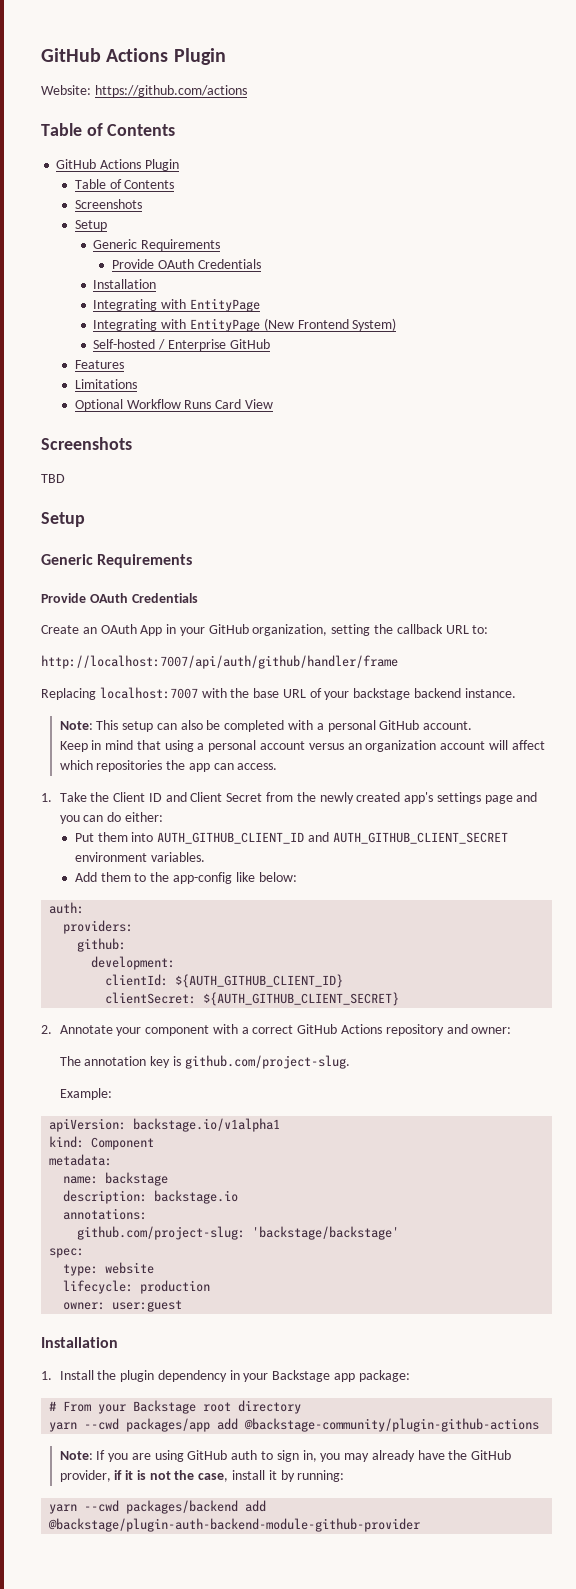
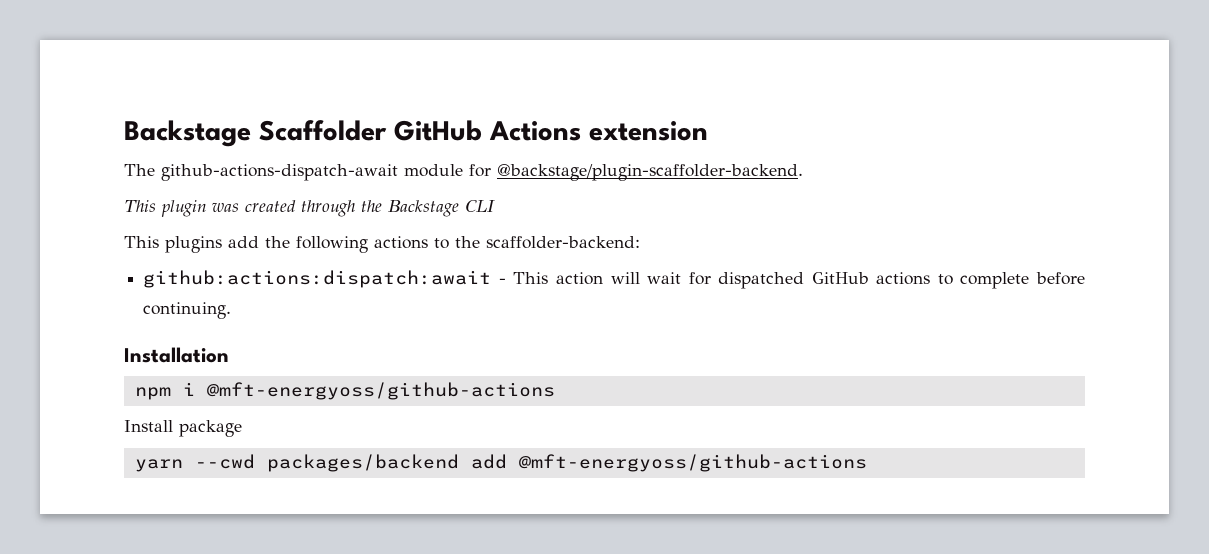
[41,48,226,65] [41,85,247,97] [41,123,176,136] [56,159,179,171] [74,179,175,189] [74,199,142,209] [74,220,107,231] [93,239,221,251] [111,259,261,269] [93,279,157,289] [93,298,261,312] [93,318,397,332] [93,339,270,351] [74,360,124,369] [74,379,137,389] [74,399,274,411] [41,437,132,450] [41,474,65,483] [41,512,85,527] [41,554,193,568] [41,593,198,603] [41,624,489,636] [41,655,398,669] [41,687,516,700] [59,720,473,732] [59,740,545,752] [59,760,278,772] [41,792,538,804] [59,812,163,824] [74,832,508,844] [74,852,205,862] [74,872,297,884] [49,902,85,914] [63,920,134,934] [77,938,127,952] [91,956,176,970] [105,974,344,988] [105,992,400,1006] [41,1024,512,1036] [59,1055,350,1069] [59,1088,112,1100] [49,1118,281,1132] [49,1136,155,1150] [49,1154,113,1166] [63,1172,169,1186] [63,1190,239,1204] [63,1208,148,1220] [77,1226,400,1240] [49,1248,85,1258] [63,1262,155,1276] [63,1280,211,1294] [63,1300,183,1312] [41,1337,118,1348] [41,1370,410,1382] [49,1400,302,1414] [49,1418,540,1432] [59,1450,512,1462] [59,1470,345,1482] GitHub Actions Plugin // Website: https://github.com/actions // Table of Contents // GitHub Actions Plugin // Table of Contents // Screenshots // Setup // Generic Requirements // Provide OAuth Credentials // Installation // Integrating with EntityPage // Integrating with EntityPage (New Frontend System) // Self-hosted / Enterprise GitHub // Features // Limitations // Optional Workflow Runs Card View // Screenshots // TBD // Setup // Generic Requirements // Provide OAuth Credentials // Create an OAuth App in your GitHub organization, setting the callback URL to: // http://localhost:7007/api/auth/github/handler/frame // Replacing localhost:7007 with the base URL of your backstage backend instance. // Note: This setup can also be completed with a personal GitHub account. // Keep in mind that using a personal account versus an organization account will affect which repositories the app can access. // 1. Take the Client ID and Client Secret from the newly created app's settings page and you can do either: // Put them into AUTH_GITHUB_CLIENT_ID and AUTH_GITHUB_CLIENT_SECRET environment variables. // Add them to the app-config like below: // auth: // providers: // github: // development: // clientId: ${AUTH_GITHUB_CLIENT_ID} // clientSecret: ${AUTH_GITHUB_CLIENT_SECRET} // 2. Annotate your component with a correct GitHub Actions repository and owner: // The annotation key is github.com/project-slug. // Example: // apiVersion: backstage.io/v1alpha1 // kind: Component // metadata: // name: backstage // description: backstage.io // annotations: // github.com/project-slug: 'backstage/backstage' // spec: // type: website // lifecycle: production // owner: user:guest // Installation // 1. Install the plugin dependency in your Backstage app package: // # From your Backstage root directory // yarn --cwd packages/app add @backstage-community/plugin-github-actions // Note: If you are using GitHub auth to sign in, you may already have the GitHub provider, if it is not the case, install it by running: -> [124,120,708,147] [124,164,803,181] [124,200,495,217] [124,236,640,253] [143,270,1085,289] [143,302,232,319] [124,347,229,363] [134,382,555,400] [124,420,242,437] Backstage Scaffolder GitHub Actions extension // The github-actions-dispatch-await module for @backstage/plugin-scaffolder-backend. // This plugin was created through the Backstage CLI // This plugins add the following actions to the scaffolder-backend: // github:actions:dispatch:await - This action will wait for dispatched GitHub actions to complete before continuing. // Installation // npm i @mft-energyoss/github-actions // Install package
[48,1518,421,1532] @backstage/plugin-auth-backend-module-github-provider -> [518,454,867,472] @mft-energyoss/github-actions

